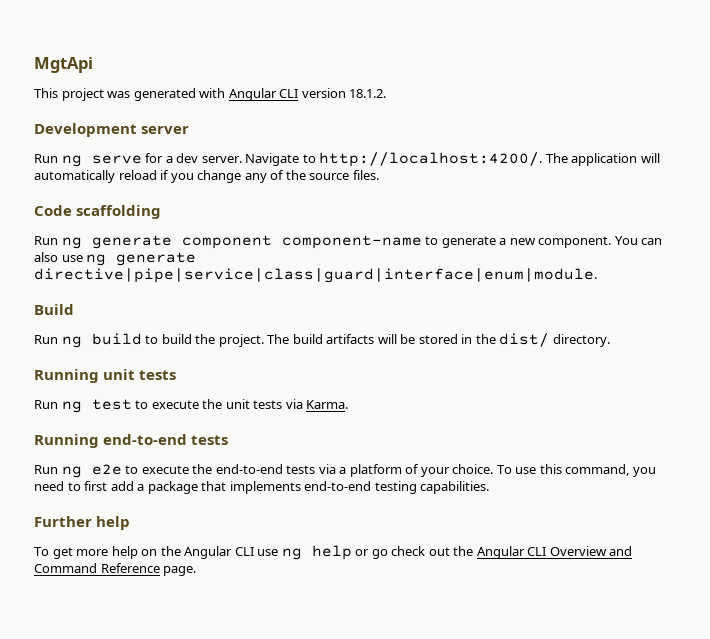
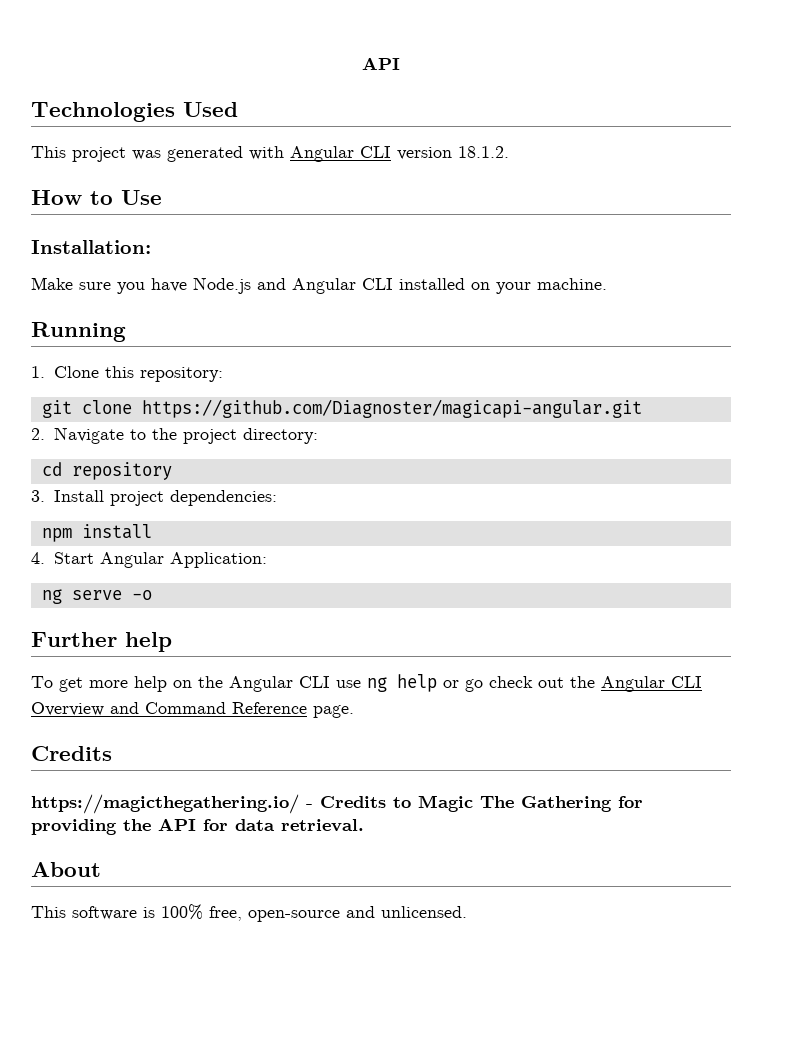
[34,57,93,73] MgtApi -> [362,57,400,70] [31,102,238,122] API // Technologies Used
[34,123,190,137] [34,152,660,167] [34,170,379,183] [34,205,162,219] [34,235,663,249] [34,252,197,266] [34,268,597,283] [34,304,74,315] [34,333,610,348] [34,369,177,383] [34,399,349,413] [34,434,229,448] [34,464,656,478] [34,481,490,494] Development server // Run ng serve for a dev server. Navigate to http://localhost:4200/. The application will automatically reload if you change any of the source files. // Code scaffolding // Run ng generate component component-name to generate a new component. You can also use ng generate directive|pipe|service|class|guard|interface|enum|module. // Build // Run ng build to build the project. The build artifacts will be stored in the dist/ directory. // Running unit tests // Run ng test to execute the unit tests via Karma. // Running end-to-end tests // Run ng e2e to execute the end-to-end tests via a platform of your choice. To use this command, you need to first add a package that implements end-to-end testing capabilities. -> [31,190,162,205] [31,240,151,254] [31,277,607,294] [31,322,126,342] [31,366,223,382] [41,399,642,418] [31,427,318,444] [41,462,172,480] [31,490,277,506] [41,524,152,542] [31,552,267,568] [41,589,152,604] How to Use // Installation: // Make sure you have Node.js and Angular CLI installed on your machine. // Running // 1. Clone this repository: // git clone https://github.com/Diagnoster/magicapi-angular.git // 2. Navigate to the project directory: // cd repository // 3. Install project dependencies: // npm install // 4. Start Angular Application: // ng serve -o
(197, 571) none -> [31,746,112,761] [31,794,643,814] [31,818,364,835] [31,862,101,877] [31,904,467,922] // Credits // https://magicthegathering.io/ - Credits to Magic The Gathering for providing the API for data retrieval. // About // This software is 100% free, open-source and unlicensed.

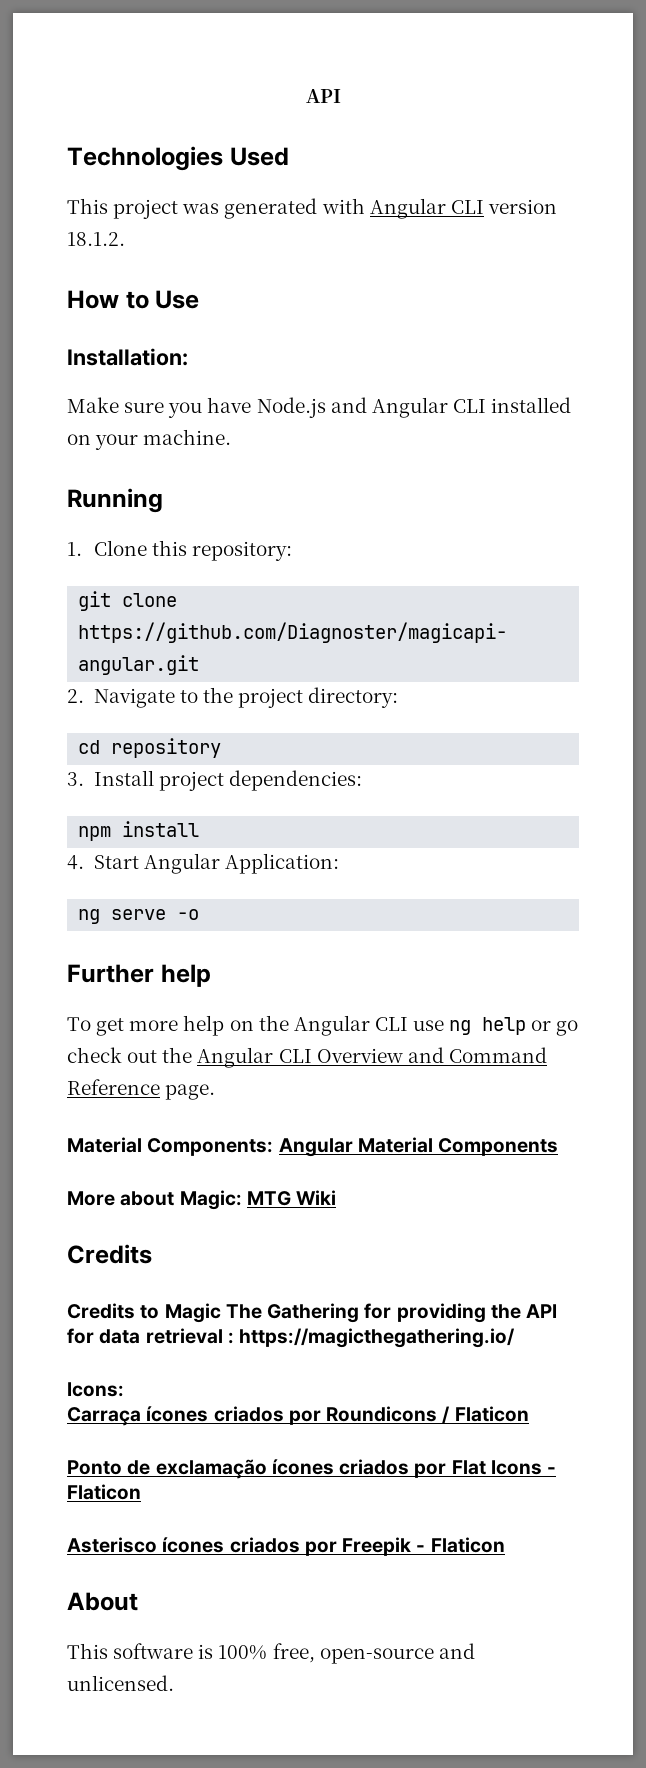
(354, 711) none -> [67,1137,559,1157] [67,1190,337,1210] // Material Components: Angular Material Components // More about Magic: MTG Wiki
[31,794,313,814] https://magicthegathering.io/ - -> (152, 1254) none
[281,819,364,832] retrieval. -> [145,1328,516,1348] [67,1382,124,1397] [67,1406,529,1426] [67,1459,557,1479] [67,1484,141,1500] [67,1537,505,1556] retrieval : https://magicthegathering.io/ // Icons: // Carraça ícones criados por Roundicons / Flaticon // Ponto de exclamação ícones criados por Flat Icons - Flaticon // Asterisco ícones criados por Freepik - Flaticon

